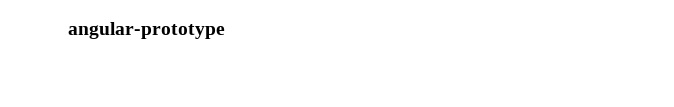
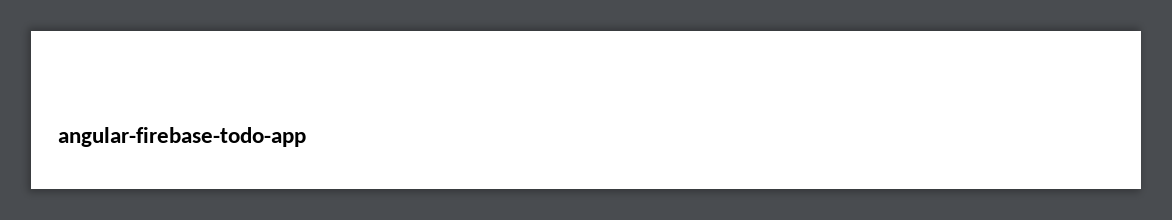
[68,22,225,39] angular-prototype -> [58,127,306,147] angular-firebase-todo-app

